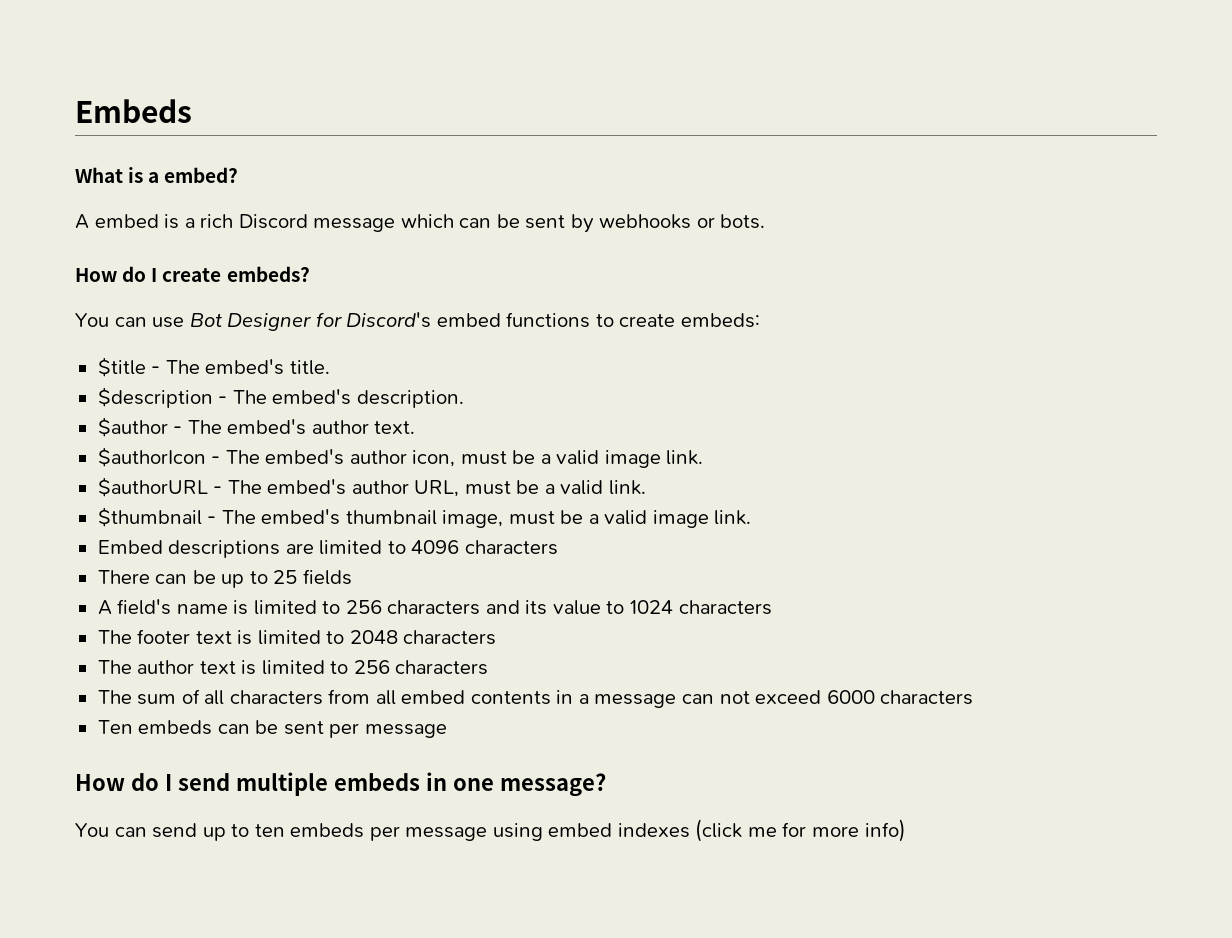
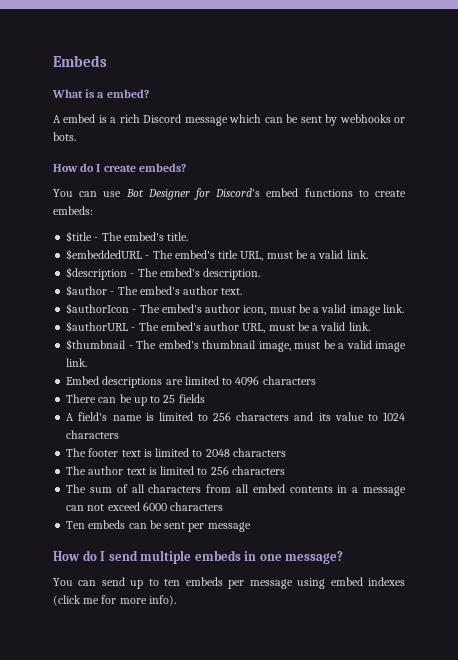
(330, 367) none -> [66,249,368,261] // $embeddedURL - The embed's title URL, must be a valid link.
[864,819,906,842] info) -> [148,595,176,606] info).

